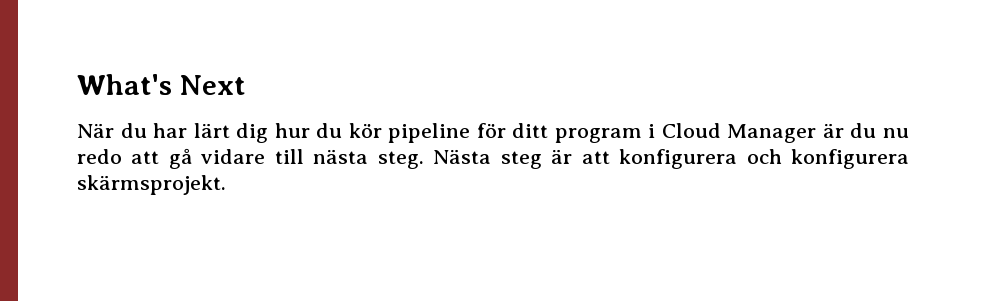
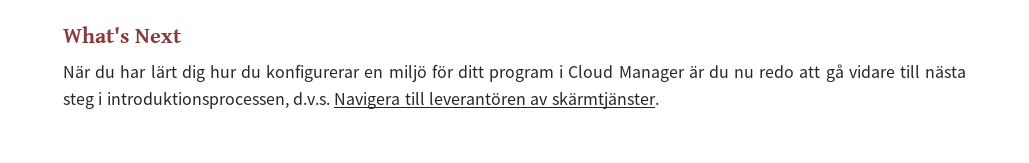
[348,123,471,143] kör pipeline -> [266,64,427,82] konfigurerar en miljö
[377,149,909,169] [77,175,226,195] steg. Nästa steg är att konfigurera och konfigurera skärmsprojekt. -> [63,91,659,109] steg i introduktionsprocessen, d.v.s. Navigera till leverantören av skärmtjänster.

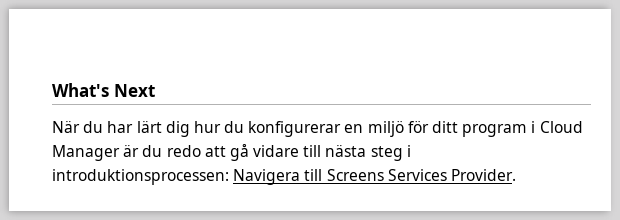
[734,69,754,78] nu -> (163, 151) none
[106,91,659,109] introduktionsprocessen, d.v.s. Navigera till leverantören av skärmtjänster. -> [52,169,516,185] introduktionsprocessen: Navigera till Screens Services Provider.

